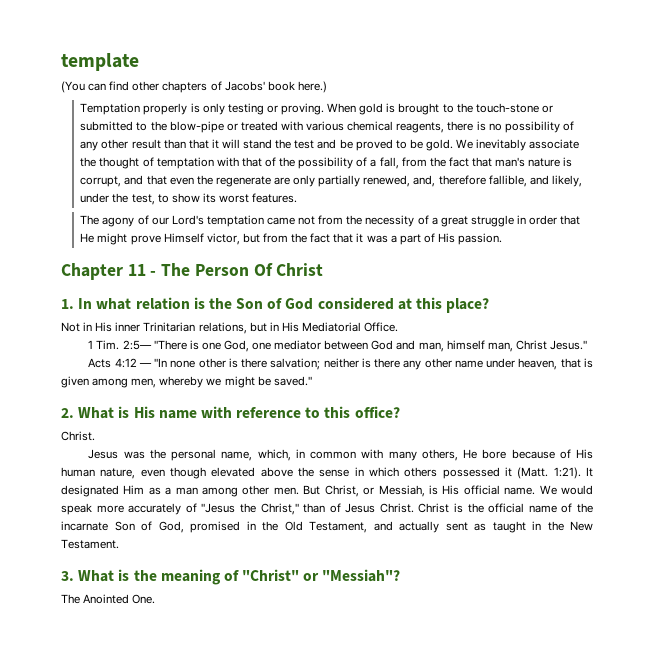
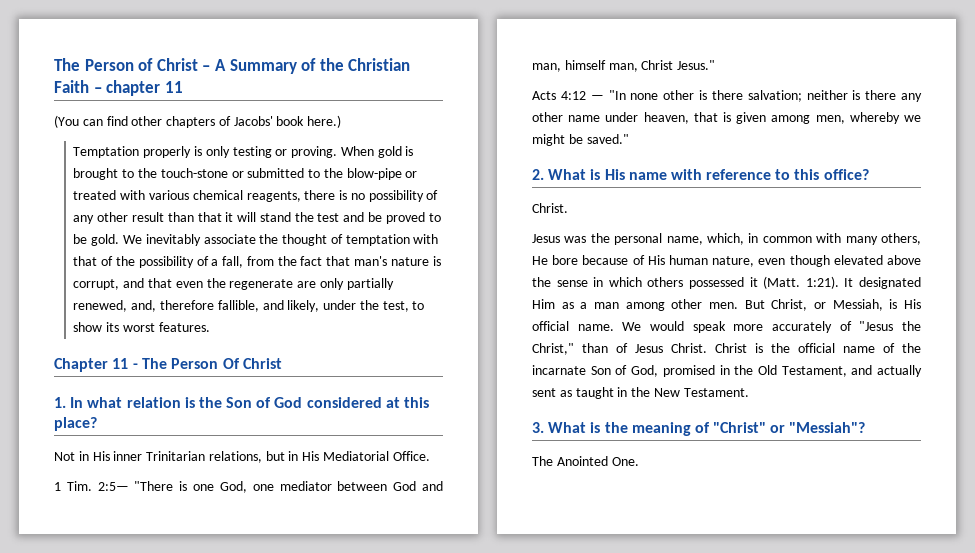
[61,53,139,71] template -> [54,58,411,74] [54,80,183,96] The Person of Christ – A Summary of the Christian Faith – chapter 11
[80,215,581,227] [80,233,503,245] // The agony of our Lord's temptation came not from the necessity of a great struggle in order that He might prove Himself victor, but from the fact that it was a part of His passion. -> (210, 327) none

